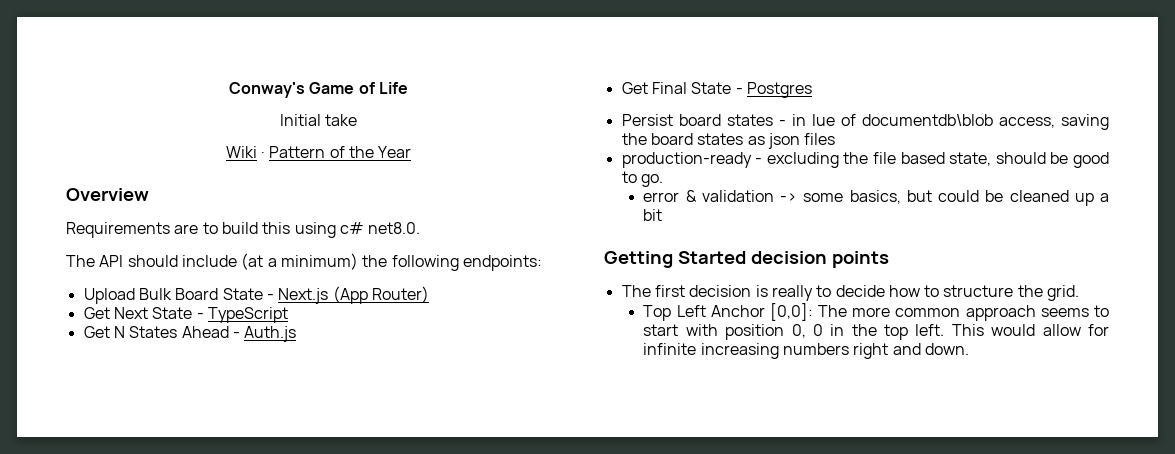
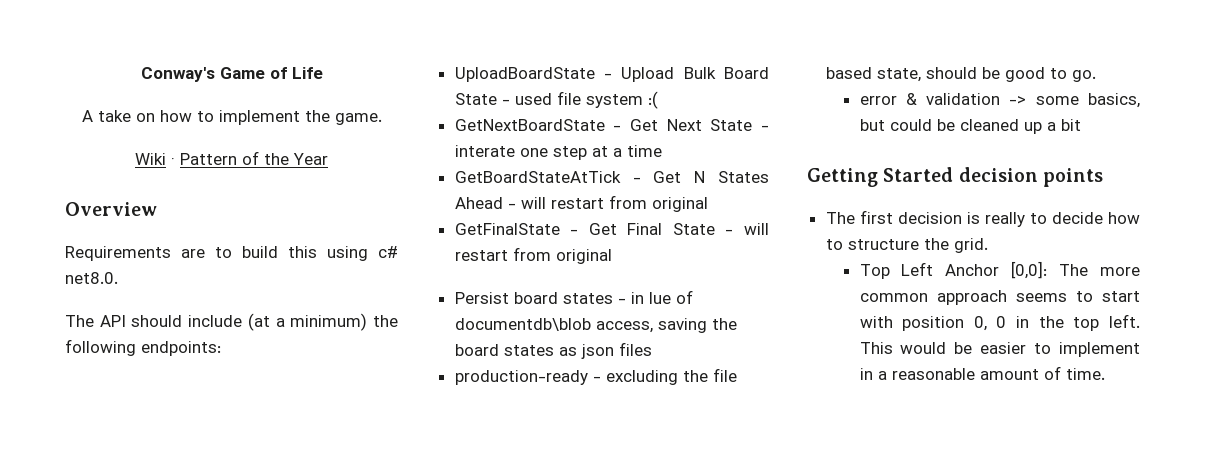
[279,114,321,126] Initial -> [81,110,93,122] A
(358, 120) none -> [135,110,382,125] on how to implement the game.
(542, 263) none -> [454,67,613,82] UploadBoardState -
[278,286,429,304] [83,307,288,323] Next.js (App Router) // Get Next State - TypeScript // -> [514,91,658,109] [454,119,769,131] [454,145,662,160] [454,171,641,183] used file system :( // GetNextBoardState - Get Next State - interate one step at a time // GetBoardStateAtTick -
[244,326,297,342] [621,82,812,98] Auth.js // Get Final State - Postgres -> [520,195,708,212] [454,223,769,235] [454,247,612,264] will restart from original // GetFinalState - Get Final State - will restart from original
[1042,324,1109,336] [643,343,969,359] allow for infinite increasing numbers right and down. -> [954,342,1140,357] [859,366,1105,380] be easier to implement in a reasonable amount of time.

